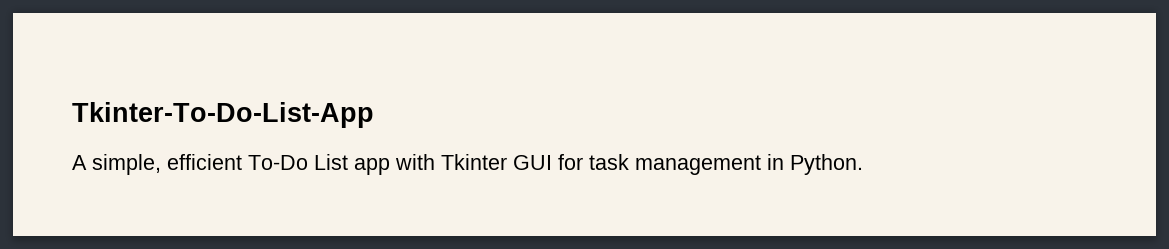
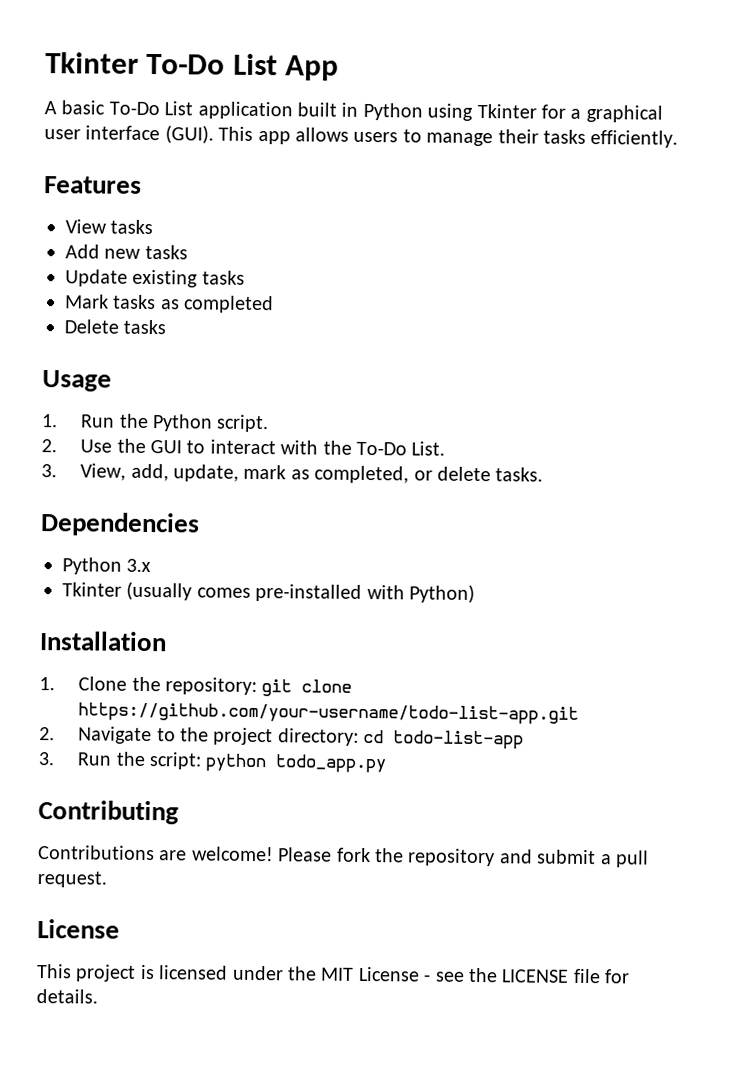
[72,102,374,128] [72,154,863,175] Tkinter-To-Do-List-App // A simple, efficient To-Do List app with Tkinter GUI for task management in Python. -> [45,52,340,81] [44,100,663,123] [44,125,679,148] [44,176,142,194] [65,219,154,235] [65,244,188,260] [65,269,245,288] [65,294,275,314] [64,319,167,335] [42,370,112,392] [41,413,270,433] [41,438,446,456] [41,463,544,484] [40,512,200,537] [62,557,152,575] [62,581,475,603] [39,631,167,652] [39,676,353,697] [78,702,580,725] [39,726,525,750] [38,751,387,774] [38,800,179,825] [38,845,649,868] [37,871,107,888] [37,919,120,939] [36,964,631,984] [36,989,98,1004] Tkinter To-Do List App // A basic To-Do List application built in Python using Tkinter for a graphical user interface (GUI). This app allows users to manage their tasks efficiently. // Features // View tasks // Add new tasks // Update existing tasks // Mark tasks as completed // Delete tasks // Usage // 1. Run the Python script. // 2. Use the GUI to interact with the To-Do List. // 3. View, add, update, mark as completed, or delete tasks. // Dependencies // Python 3.x // Tkinter (usually comes pre-installed with Python) // Installation // 1. Clone the repository: git clone https://github.com/your-username/todo-list-app.git // 2. Navigate to the project directory: cd todo-list-app // 3. Run the script: python todo_app.py // Contributing // Contributions are welcome! Please fork the repository and submit a pull request. // License // This project is licensed under the MIT License - see the LICENSE file for details.

